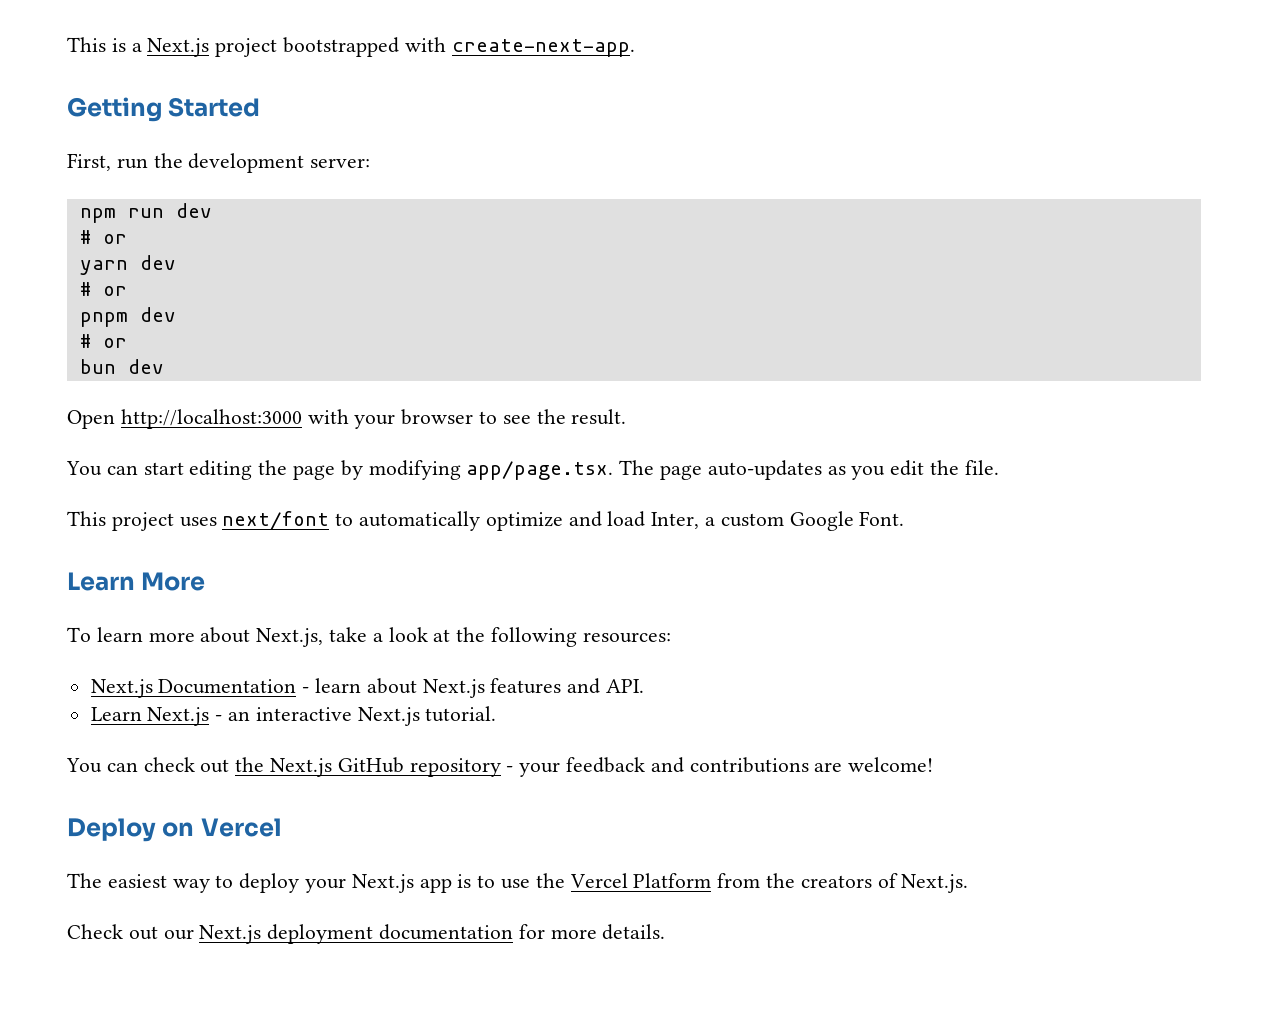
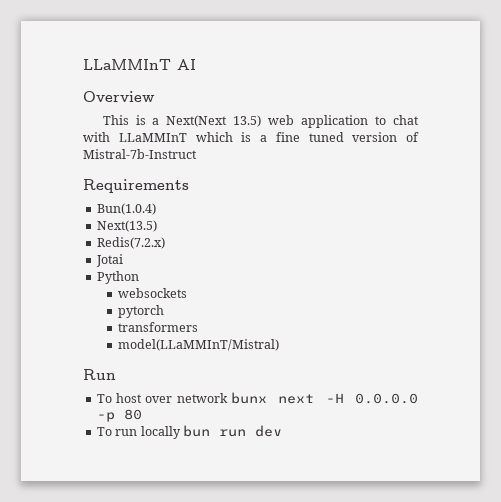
[67,37,635,57] [67,97,261,122] [67,153,371,173] [79,203,212,223] [79,230,127,244] [79,255,176,275] [79,282,127,296] [79,307,176,327] [79,334,127,348] [79,359,164,374] [67,409,627,429] [66,460,999,480] [67,511,905,531] [67,572,206,591] [67,627,671,647] [90,678,645,698] [90,706,497,726] [66,757,934,777] [67,818,282,842] [67,873,969,893] [67,924,666,944] This is a Next.js project bootstrapped with create-next-app. // Getting Started // First, run the development server: // npm run dev // # or // yarn dev // # or // pnpm dev // # or // bun dev // Open http://localhost:3000 with your browser to see the result. // You can start editing the page by modifying app/page.tsx. The page auto-updates as you edit the file. // This project uses next/font to automatically optimize and load Inter, a custom Google Font. // Learn More // To learn more about Next.js, take a look at the following resources: // Next.js Documentation - learn about Next.js features and API. // Learn Next.js - an interactive Next.js tutorial. // You can check out the Next.js GitHub repository - your feedback and contributions are welcome! // Deploy on Vercel // The easiest way to deploy your Next.js app is to use the Vercel Platform from the creators of Next.js. // Check out our Next.js deployment documentation for more details. -> [83,59,196,70] [83,91,155,102] [102,115,419,128] [83,132,419,142] [83,149,197,159] [83,179,189,193] [96,203,156,215] [96,220,157,232] [96,237,165,249] [95,254,123,267] [96,271,139,284] [118,288,188,298] [118,305,165,318] [118,322,199,332] [118,339,280,351] [83,369,116,380] [96,392,418,404] [96,409,142,422] [96,425,282,439] LLaMMInT AI // Overview // This is a Next(Next 13.5) web application to chat with LLaMMInT which is a fine tuned version of Mistral-7b-Instruct // Requirements // Bun(1.0.4) // Next(13.5) // Redis(7.2.x) // Jotai // Python // websockets // pytorch // transformers // model(LLaMMInT/Mistral) // Run // To host over network bunx next -H 0.0.0.0 -p 80 // To run locally bun run dev

